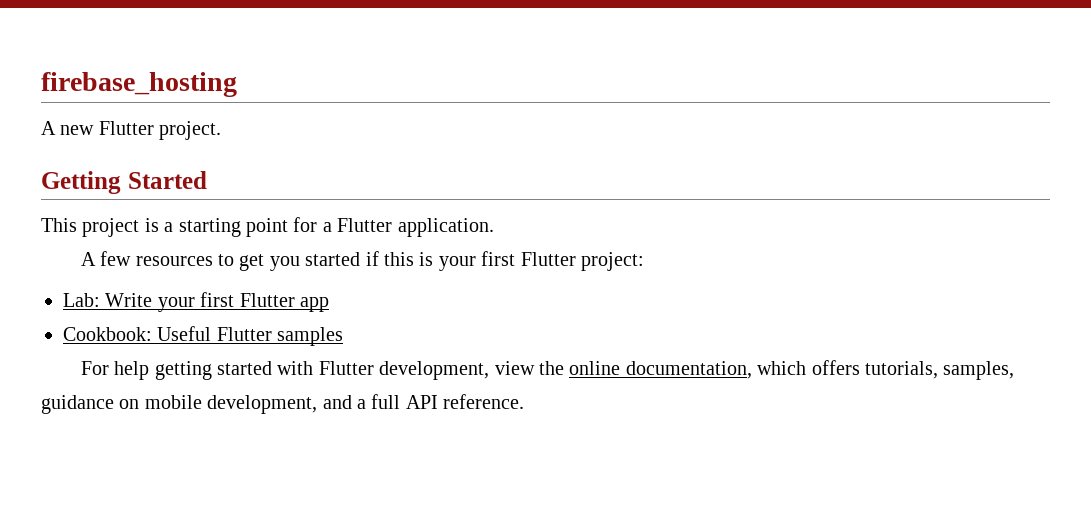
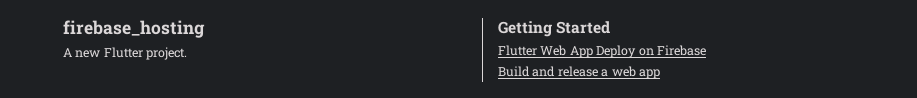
[41,217,494,237] [80,251,645,271] [63,292,329,312] [63,326,344,346] [80,360,1015,380] [41,394,525,414] This project is a starting point for a Flutter application. // A few resources to get you started if this is your first Flutter project: // Lab: Write your first Flutter app // Cookbook: Useful Flutter samples // For help getting started with Flutter development, view the online documentation, which offers tutorials, samples, guidance on mobile development, and a full API reference. -> [498,45,706,58] [498,66,660,79] Flutter Web App Deploy on Firebase // Build and release a web app

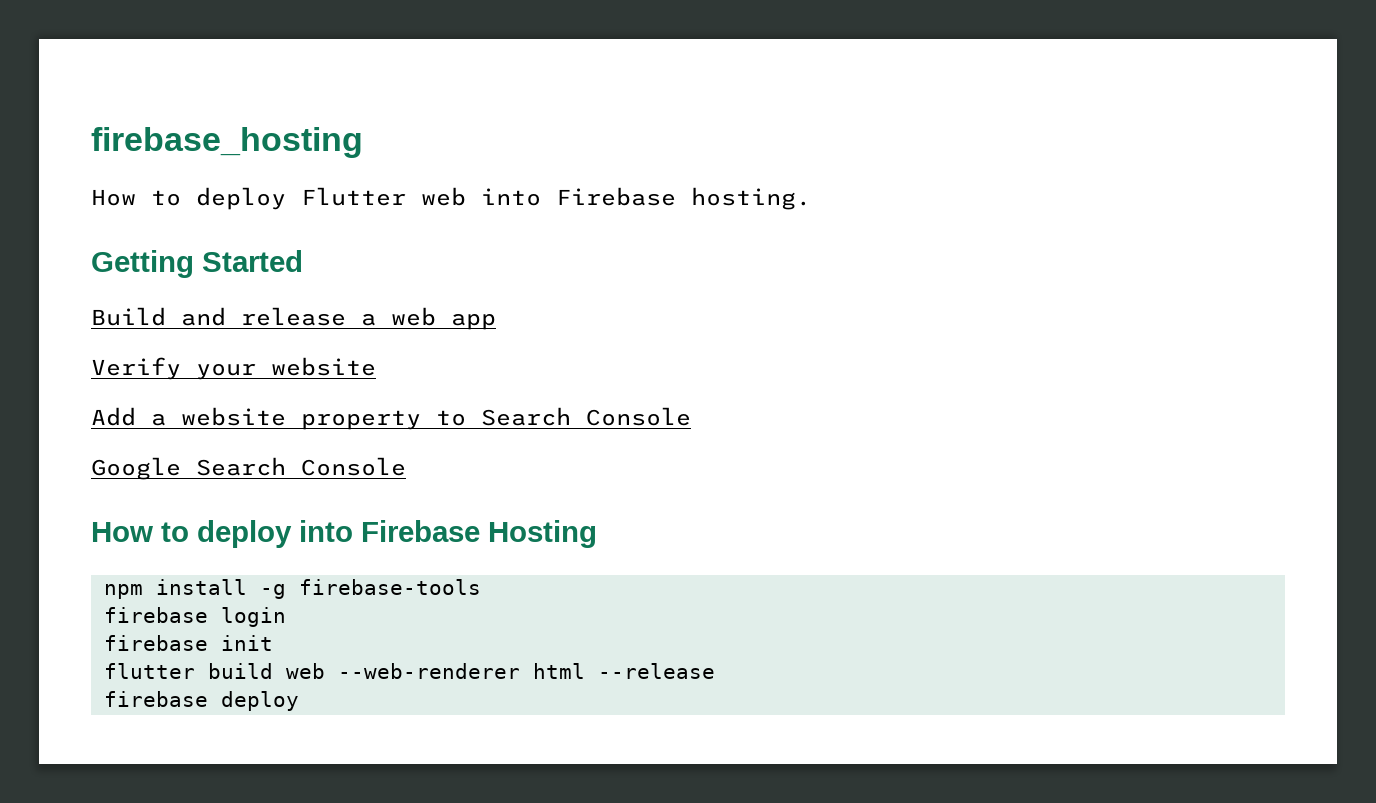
[63,47,188,60] [498,21,611,37] [498,45,706,58] A new Flutter project. // Getting Started // Flutter Web App Deploy on Firebase -> [91,187,811,210] [91,250,303,278] How to deploy Flutter web into Firebase hosting. // Getting Started
(660, 74) none -> [91,357,376,380] [91,407,691,430] [91,457,406,480] [91,520,597,548] [103,579,481,599] [103,607,286,627] [103,635,273,651] [103,663,715,679] [103,691,299,711] // Verify your website // Add a website property to Search Console // Google Search Console // How to deploy into Firebase Hosting // npm install -g firebase-tools // firebase login // firebase init // flutter build web --web-renderer html --release // firebase deploy

